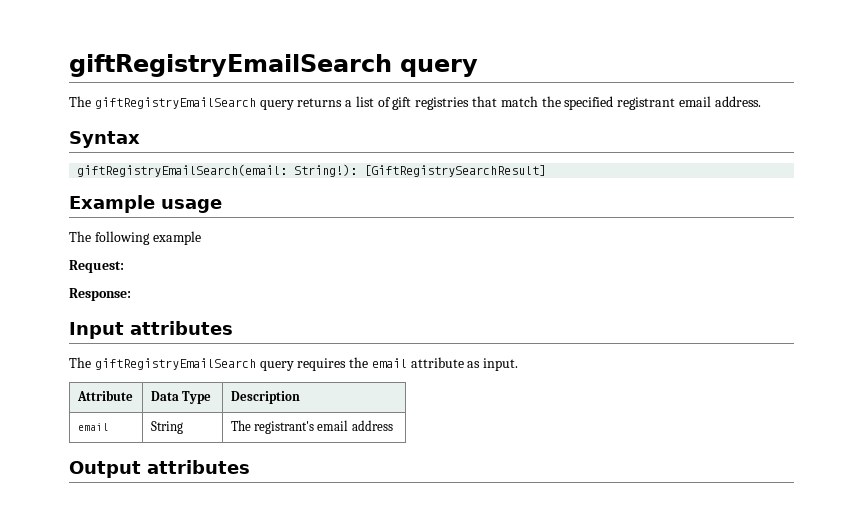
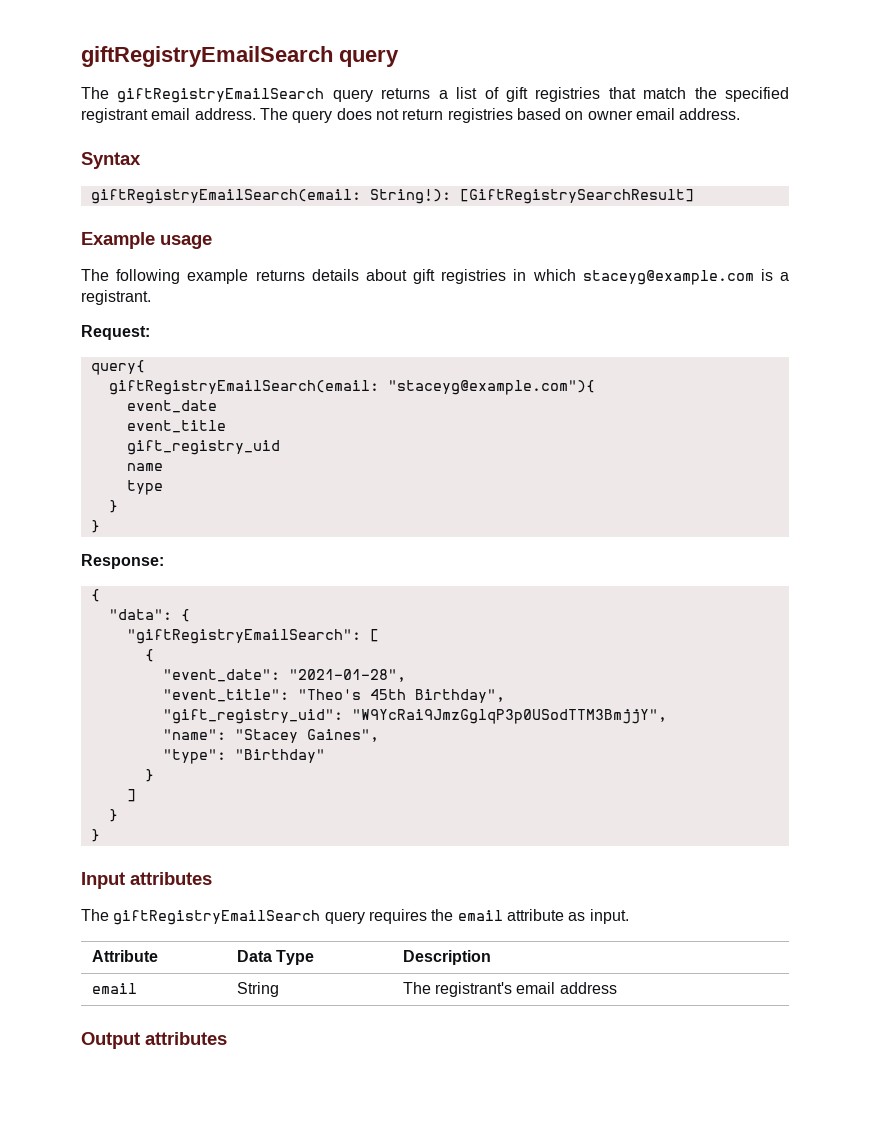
(761, 101) none -> [259,108,741,123] The query does not return registries based on owner email address.
[69,260,124,273] [69,288,131,301] // Request: // Response: -> [255,269,790,285] [81,290,151,305] [81,325,150,340] [90,360,145,375] [108,380,595,395] [126,400,217,413] [126,420,226,433] [126,440,280,455] [126,463,163,471] [126,480,163,495] [108,500,118,513] [90,520,100,533] [81,554,164,569] [90,589,100,602] [108,609,190,622] [126,629,379,644] [144,649,154,662] [162,669,406,682] [162,689,505,703] [162,709,667,724] [162,729,379,743] [162,749,325,764] [144,769,154,782] [126,789,136,802] [108,809,118,822] [90,829,100,842] returns details about gift registries in which staceyg@example.com is a registrant. // Request: // query{ // giftRegistryEmailSearch(email: "staceyg@example.com"){ // event_date // event_title // gift_registry_uid // name // type // } // } // Response: // { // "data": { // "giftRegistryEmailSearch": [ // { // "event_date": "2021-01-28", // "event_title": "Theo's 45th Birthday", // "gift_registry_uid": "W9YcRai9JmzGglqP3p0USodTTM3BmjjY", // "name": "Stacey Gaines", // "type": "Birthday" // } // ] // } // }

